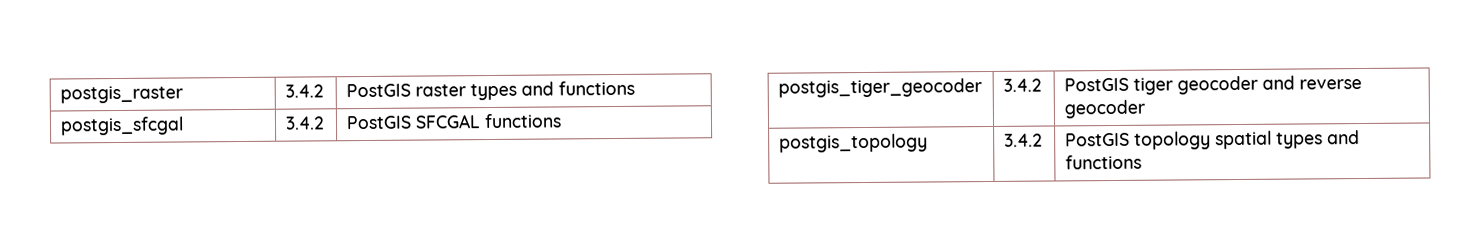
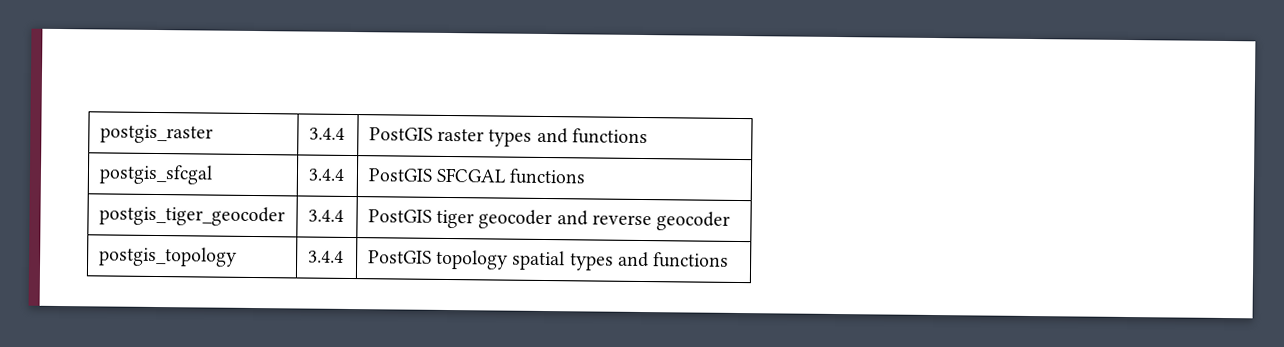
[284,84,324,98] 3.4.2 -> [308,127,345,140] 3.4.4
[284,116,325,130] 3.4.2 -> [307,168,345,181] 3.4.4
[1002,78,1042,92] 3.4.2 -> [307,209,344,222] 3.4.4
[1003,133,1043,147] 3.4.2 -> [307,250,344,263] 3.4.4

